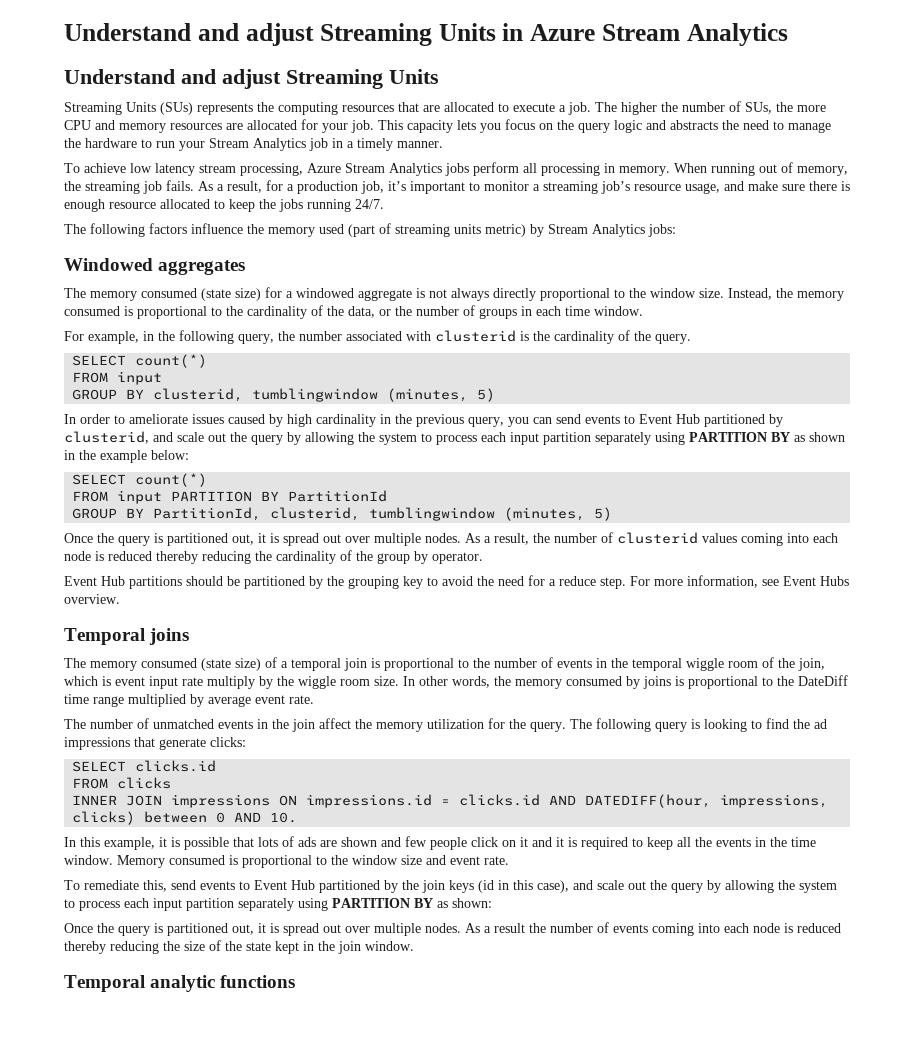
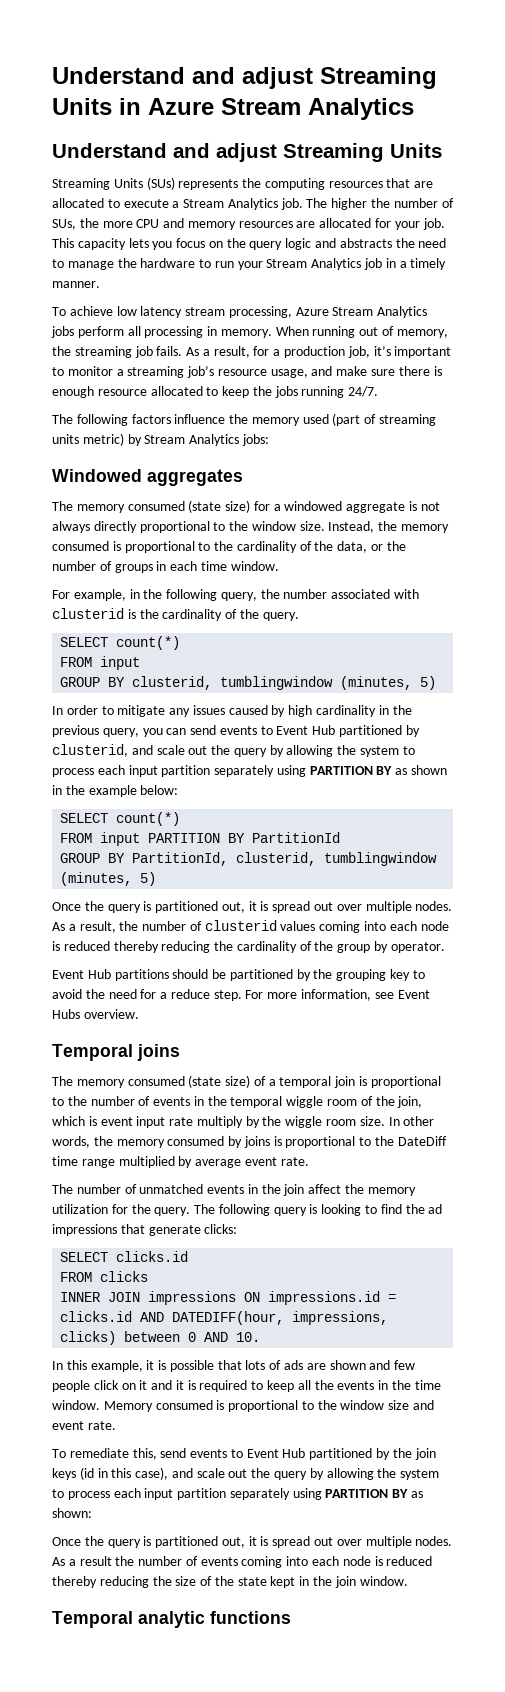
(566, 108) none -> [183,198,278,210] Stream Analytics
[129,414,188,424] ameliorate -> [117,705,191,717] mitigate any

